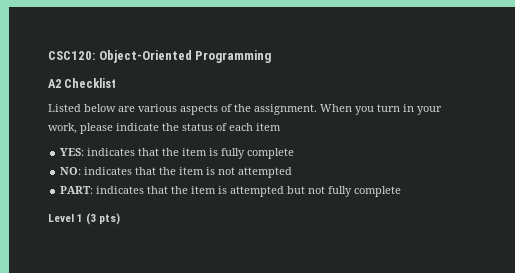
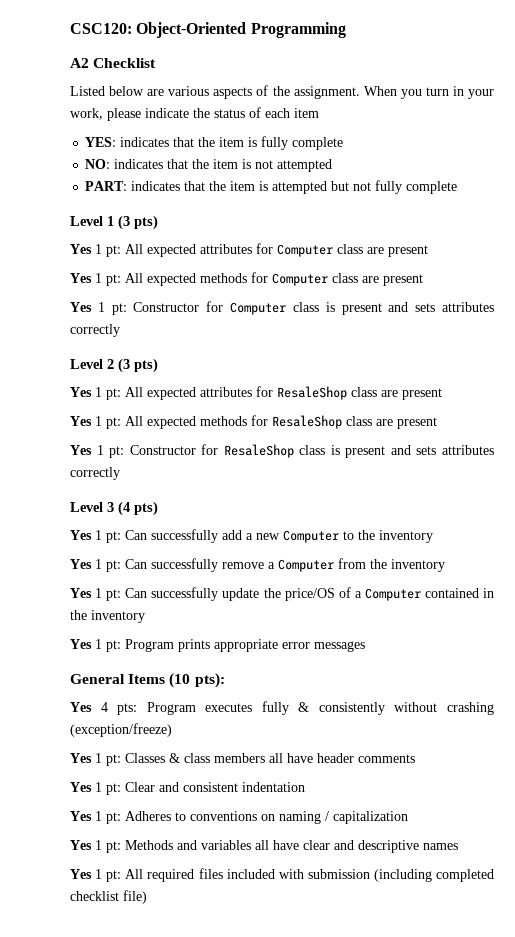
(121, 219) none -> [70,243,428,257] [70,272,423,286] [70,301,494,315] [70,324,120,337] [70,358,158,373] [70,386,442,400] [70,415,437,429] [70,444,495,458] [70,467,120,480] [70,501,158,516] [70,529,433,543] [70,558,445,572] [70,587,494,601] [70,610,145,623] [70,639,365,652] [70,673,225,688] [70,701,494,715] [70,723,172,737] [70,753,415,766] [70,782,305,795] [70,811,408,824] [70,840,458,853] [70,868,494,882] [70,890,147,904] // Yes 1 pt: All expected attributes for Computer class are present // Yes 1 pt: All expected methods for Computer class are present // Yes 1 pt: Constructor for Computer class is present and sets attributes correctly // Level 2 (3 pts) // Yes 1 pt: All expected attributes for ResaleShop class are present // Yes 1 pt: All expected methods for ResaleShop class are present // Yes 1 pt: Constructor for ResaleShop class is present and sets attributes correctly // Level 3 (4 pts) // Yes 1 pt: Can successfully add a new Computer to the inventory // Yes 1 pt: Can successfully remove a Computer from the inventory // Yes 1 pt: Can successfully update the price/OS of a Computer contained in the inventory // Yes 1 pt: Program prints appropriate error messages // General Items (10 pts): // Yes 4 pts: Program executes fully & consistently without crashing (exception/freeze) // Yes 1 pt: Classes & class members all have header comments // Yes 1 pt: Clear and consistent indentation // Yes 1 pt: Adheres to conventions on naming / capitalization // Yes 1 pt: Methods and variables all have clear and descriptive names // Yes 1 pt: All required files included with submission (including completed checklist file)

